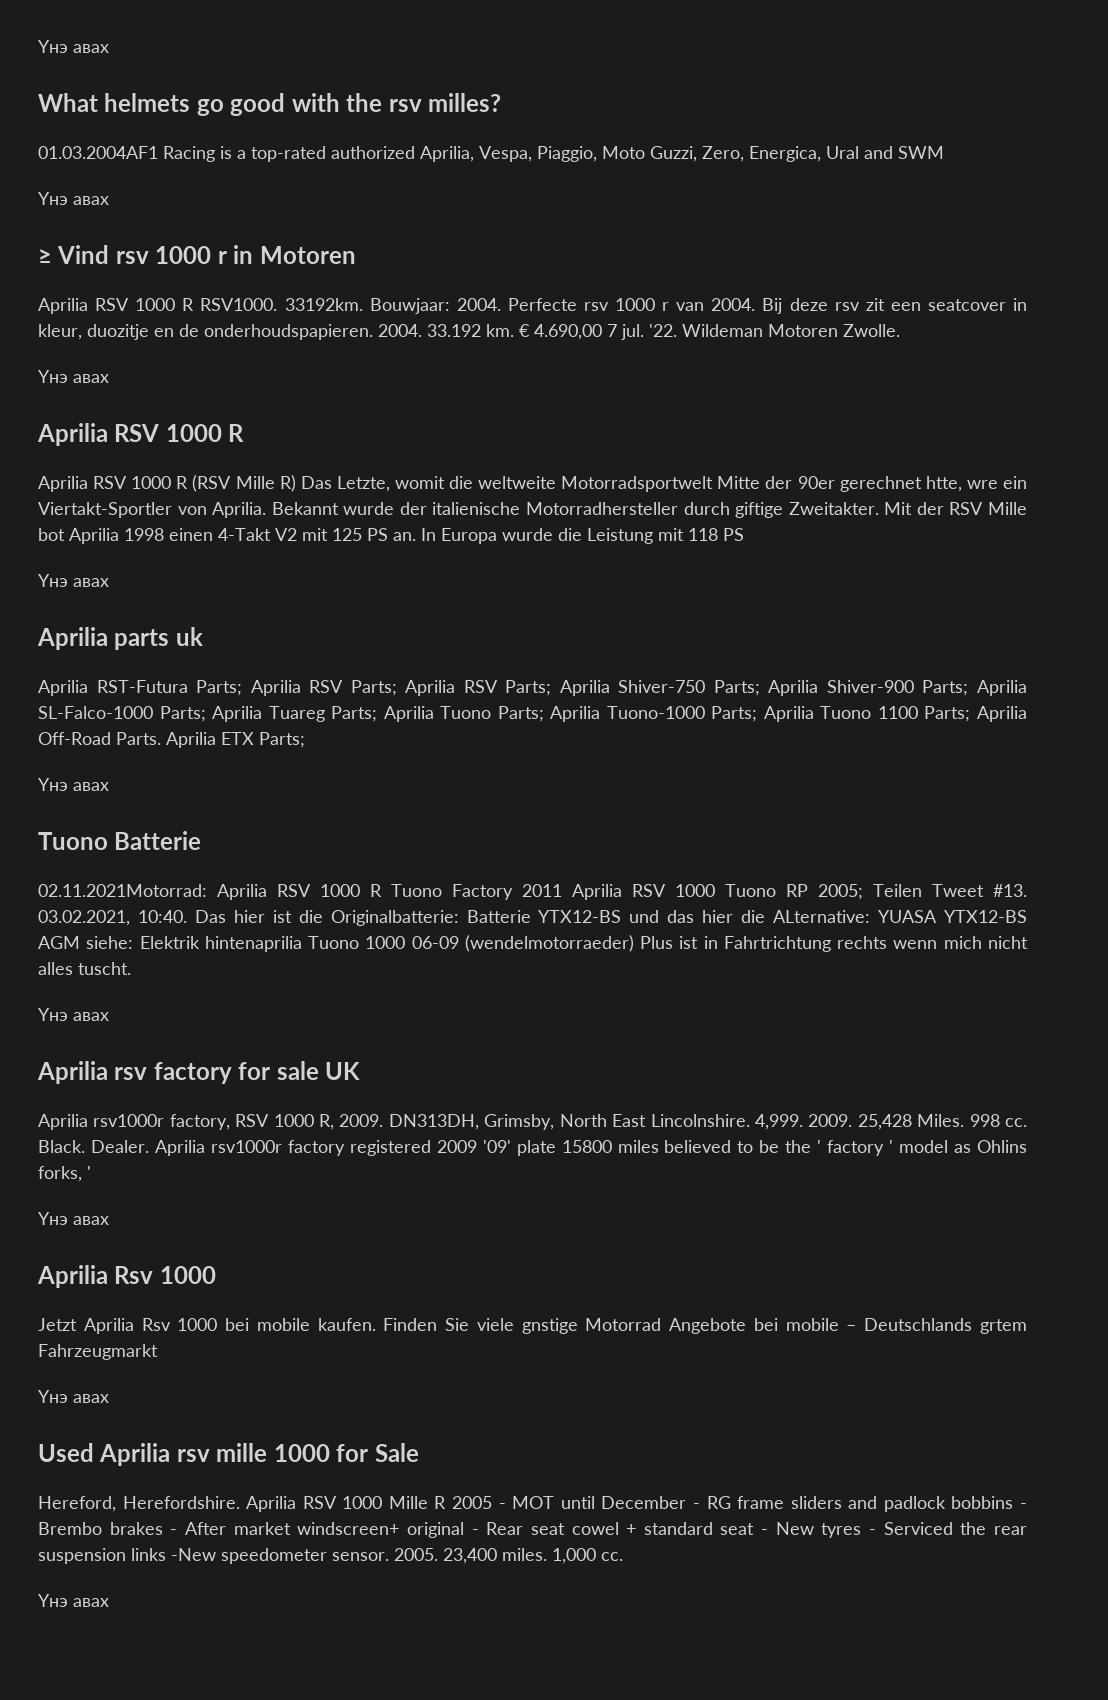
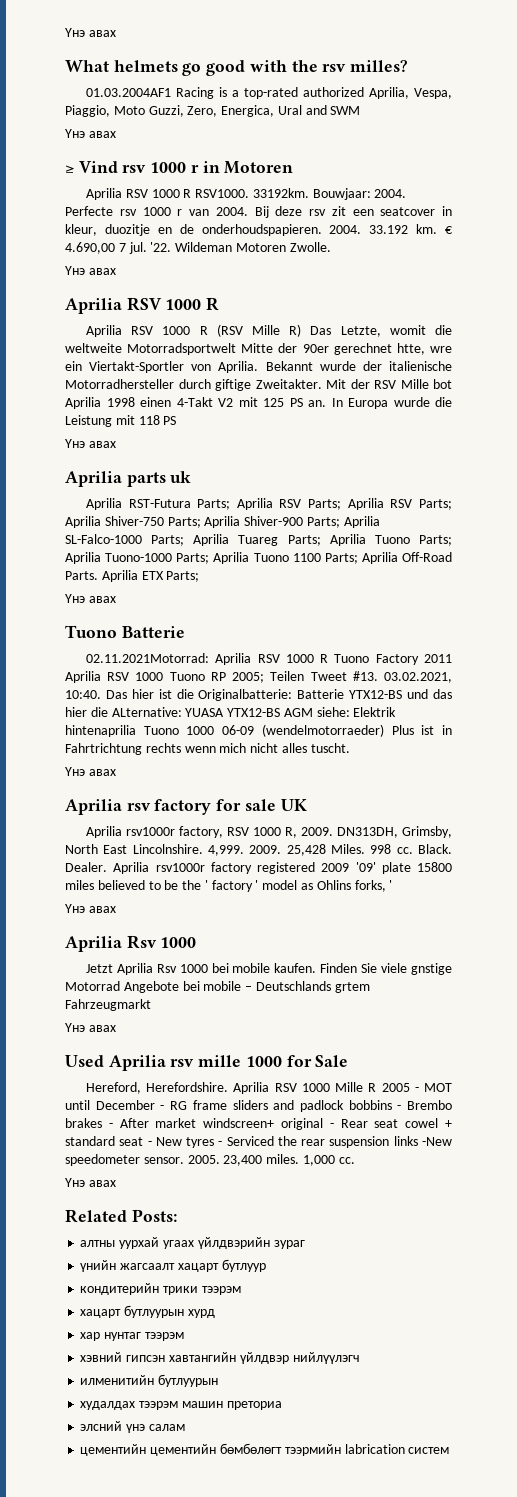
(109, 1602) none -> [65,1209,177,1223] [80,1237,305,1249] [80,1259,266,1272] [80,1283,241,1295] [80,1305,215,1318] [80,1332,184,1341] [80,1352,360,1364] [80,1374,219,1387] [80,1401,282,1410] [80,1421,185,1433] [80,1443,450,1456] // Related Posts: // алтны уурхай угаах үйлдвэрийн зураг // үнийн жагсаалт хацарт бутлуур // кондитерийн трики тээрэм // хацарт бутлуурын хурд // хар нунтаг тээрэм // хэвний гипсэн хавтангийн үйлдвэр нийлүүлэгч // илменитийн бутлуурын // худалдах тээрэм машин преториа // элсний үнэ салам // цементийн цементийн бөмбөлөгт тээрмийн labrication систем

